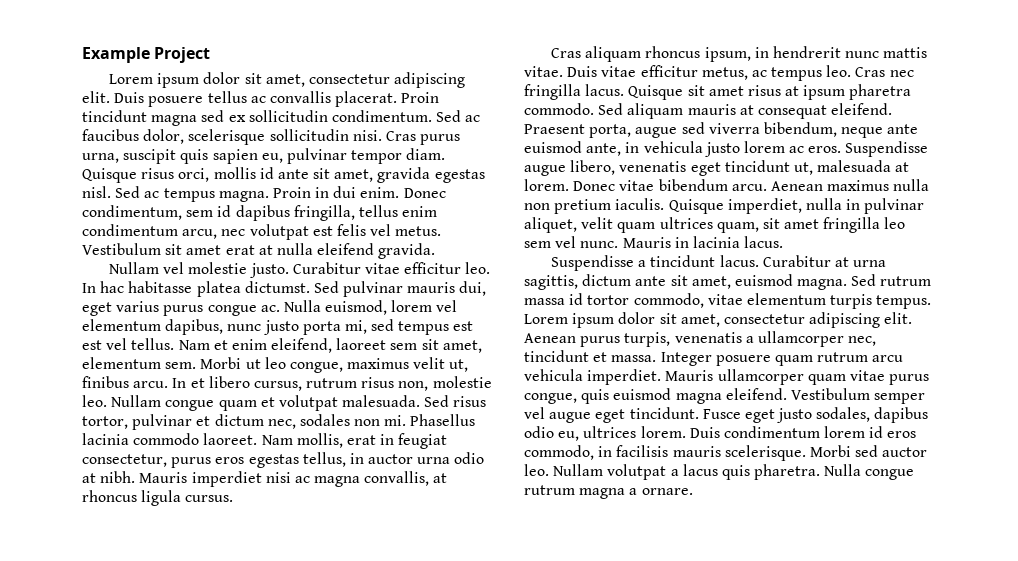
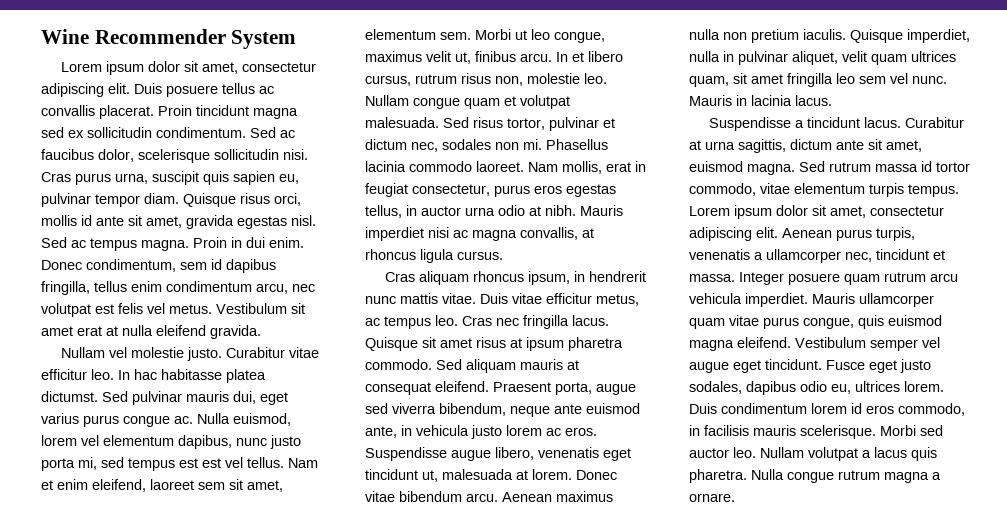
[82,47,211,63] Example Project -> [41,29,297,49] Wine Recommender System

